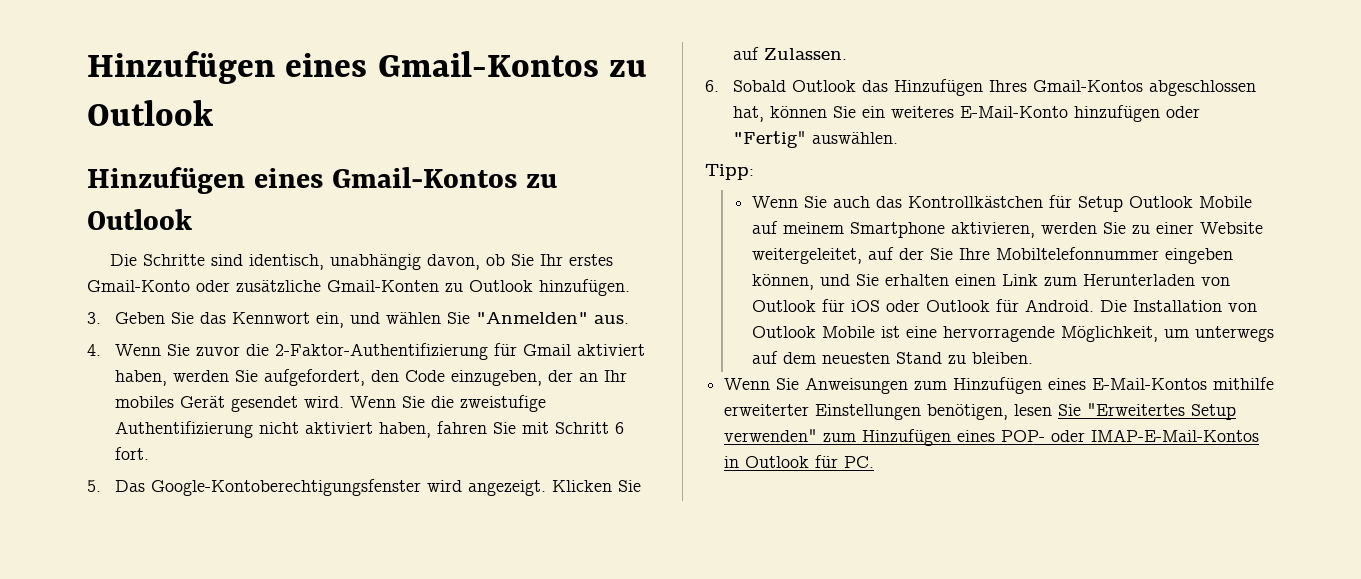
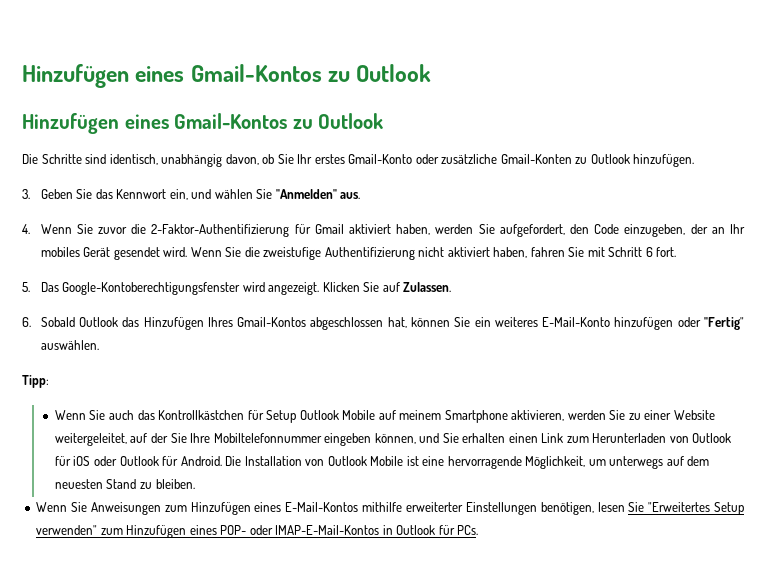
[844,456,875,468] PC. -> [457,525,479,535] PCs.

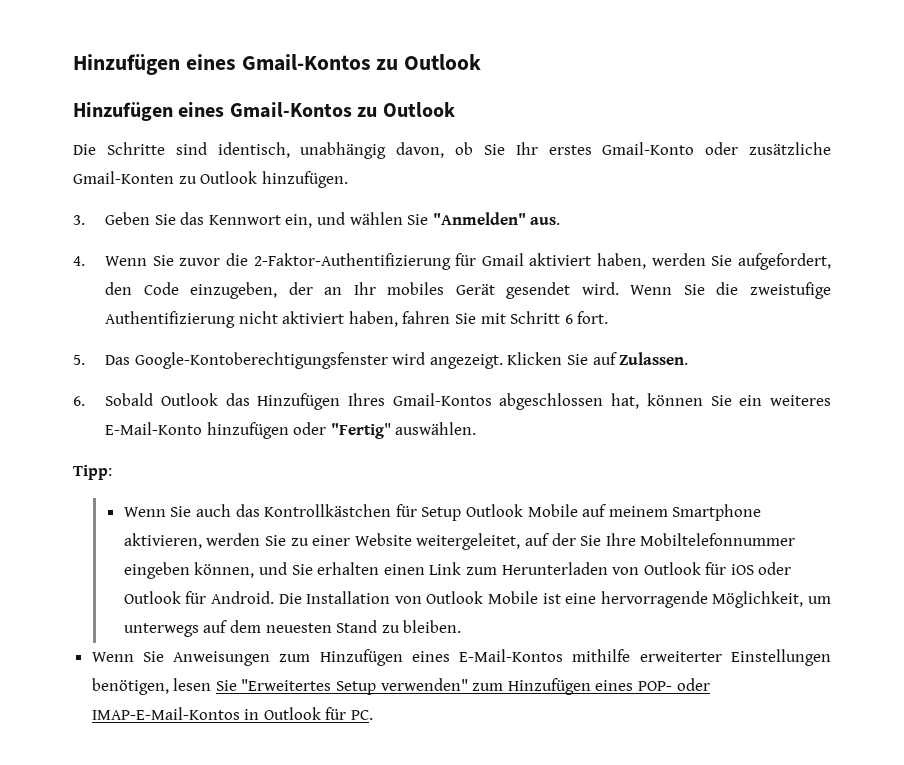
[457,525,479,535] PCs. -> [351,710,374,720] PC.

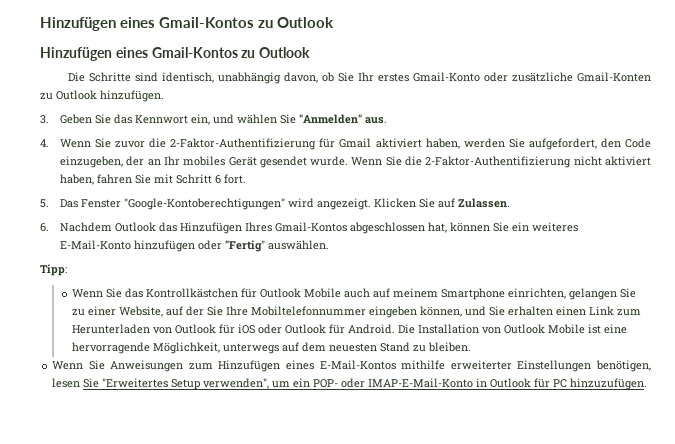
[581,282,619,295] wird. -> [310,156,349,166] wurde.
[749,282,831,299] [105,311,236,328] zweistufige Authentifizierung -> [425,156,572,168] 2-Faktor-Authentifizierung
[134,352,388,369] Google-Kontoberechtigungsfenster -> [81,198,286,210] Fenster "Google-Kontoberechtigungen"
[105,393,154,406] Sobald -> [60,222,113,232] Nachdem
[195,504,231,517] auch -> (123, 293) none
[421,504,578,521] Setup Outlook Mobile -> [260,288,371,298] Outlook Mobile auch
[123,533,261,549] aktivieren, werden -> [508,288,618,300] einrichten, gelangen
[354,533,521,550] Website weitergeleitet, -> [119,306,164,317] Website,
[807,596,831,604] um -> (221, 348) none
[380,678,634,695] verwenden" zum Hinzufügen eines -> [203,378,311,389] verwenden", um ein
[91,707,240,720] IMAP-E-Mail-Kontos -> [368,378,474,388] IMAP-E-Mail-Konto
[351,710,374,720] PC. -> [553,378,648,390] PC hinzuzufügen.

